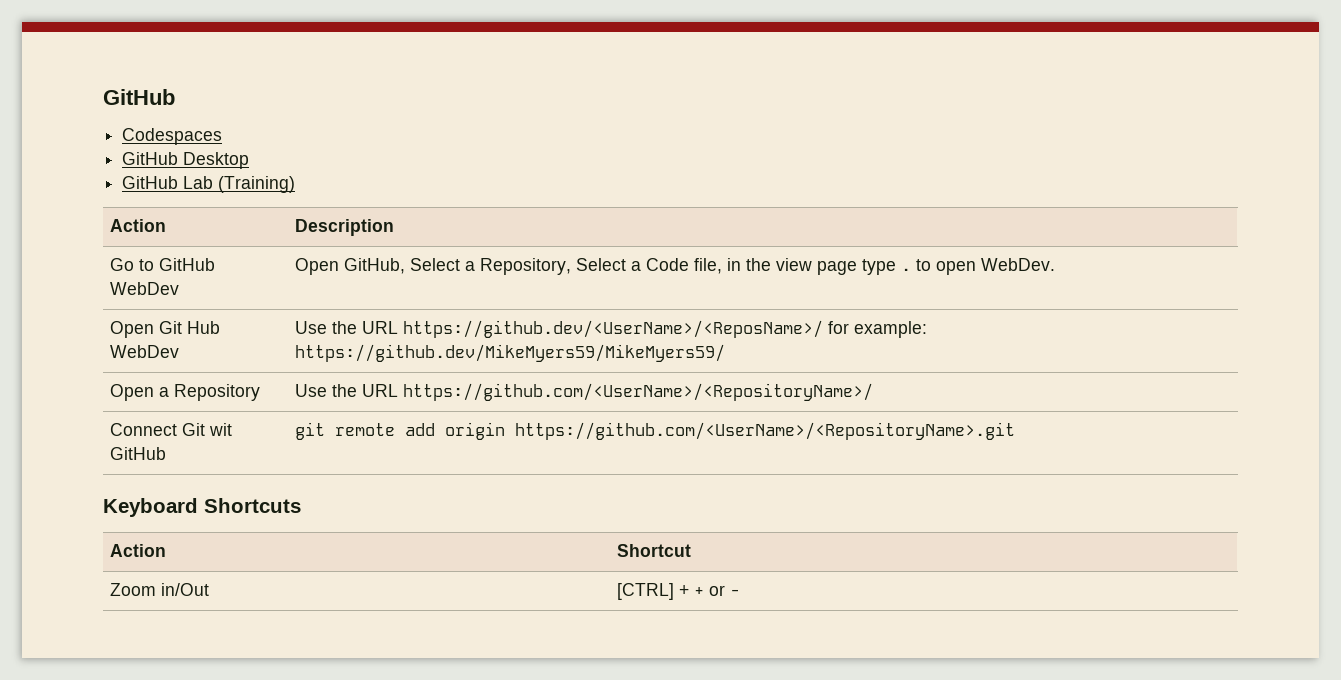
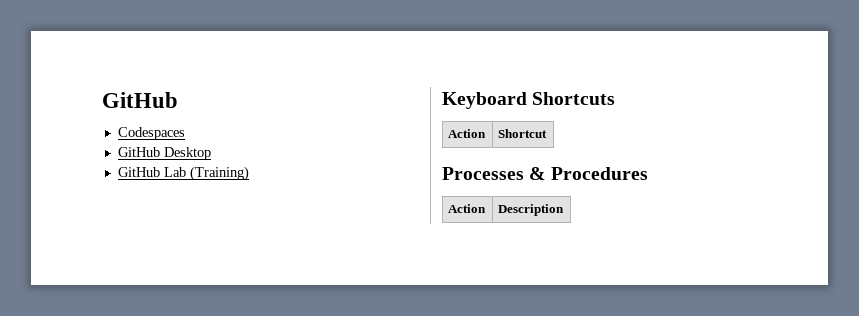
[110,219,167,232] [295,219,395,236] [110,258,216,271] [110,282,180,295] [295,258,1056,275] [110,321,221,338] [110,345,180,358] [295,320,928,338] [295,344,726,362] [110,384,261,401] [295,383,874,401] [110,423,233,436] [110,447,167,460] [295,422,1016,440] [103,498,301,517] [110,544,167,557] [617,544,692,557] [110,583,210,596] [617,583,741,600] // Action | Description // Go to GitHub WebDev | Open GitHub, Select a Repository, Select a Code file, in the view page type . to open WebDev. // Open Git Hub WebDev | Use the URL https://github.dev/<UserName>/<ReposName>/ for example: https://github.dev/MikeMyers59/MikeMyers59/ // Open a Repository | Use the URL https://github.com/<UserName>/<RepositoryName>/ // Connect Git wit GitHub | git remote add origin https://github.com/<UserName>/<RepositoryName>.git // Keyboard Shortcuts // Action | Shortcut // Zoom in/Out | [CTRL] + + or - -> [442,92,616,109] [448,129,487,138] [498,129,548,138] [442,167,648,180] [448,204,487,213] [498,204,565,216] // Keyboard Shortcuts // Action | Shortcut // Processes & Procedures // Action | Description

